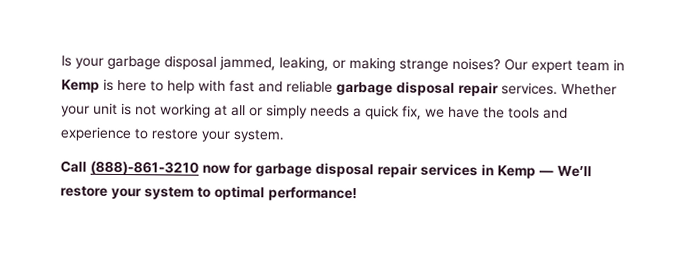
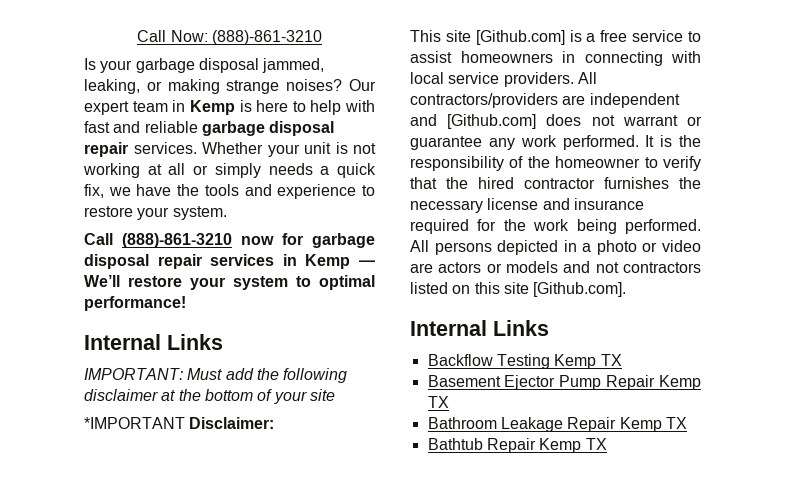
(61, 61) none -> [137,30,322,45] Call Now: (888)-861-3210 //
(357, 194) none -> [84,334,223,350] [84,368,348,383] [84,389,335,404] [84,417,275,429] [410,30,701,45] [410,51,701,66] [410,72,597,87] [410,93,680,108] [410,114,702,129] [410,135,701,150] [410,156,701,171] [410,177,701,189] [410,198,644,213] [410,219,701,234] [410,240,701,255] [410,261,701,273] [410,282,627,297] [410,320,549,336] [427,354,622,369] [427,375,701,390] [427,396,449,408] [427,417,687,432] [427,438,607,453] // Internal Links // IMPORTANT: Must add the following disclaimer at the bottom of your site // *IMPORTANT Disclaimer: // This site [Github.com] is a free service to assist homeowners in connecting with local service providers. All contractors/providers are independent and [Github.com] does not warrant or guarantee any work performed. It is the responsibility of the homeowner to verify that the hired contractor furnishes the necessary license and insurance required for the work being performed. All persons depicted in a photo or video are actors or models and not contractors listed on this site [Github.com]. // Internal Links // Backflow Testing Kemp TX // Basement Ejector Pump Repair Kemp TX // Bathroom Leakage Repair Kemp TX // Bathtub Repair Kemp TX

